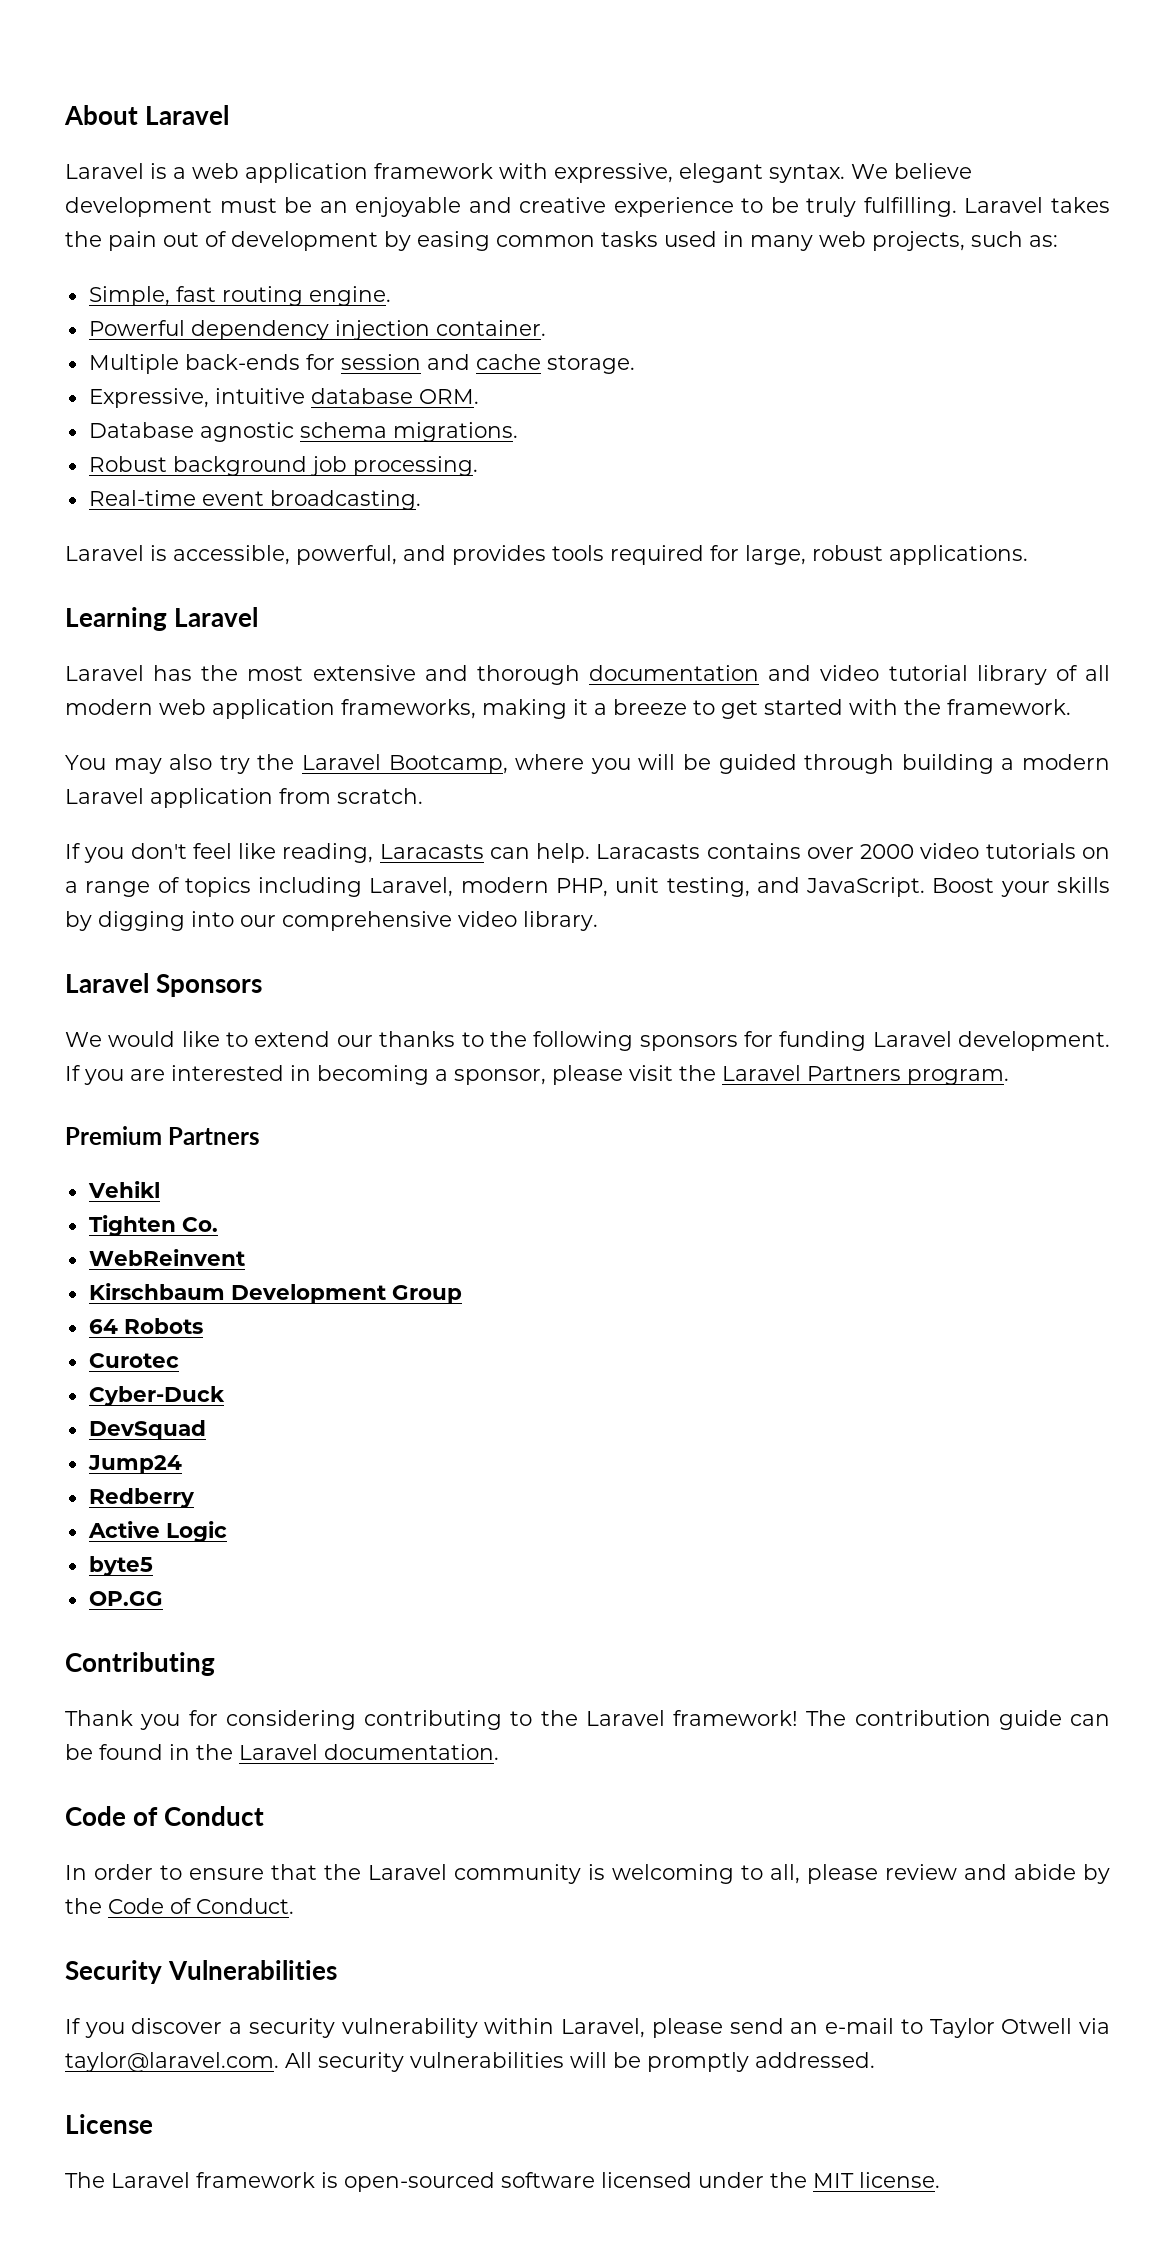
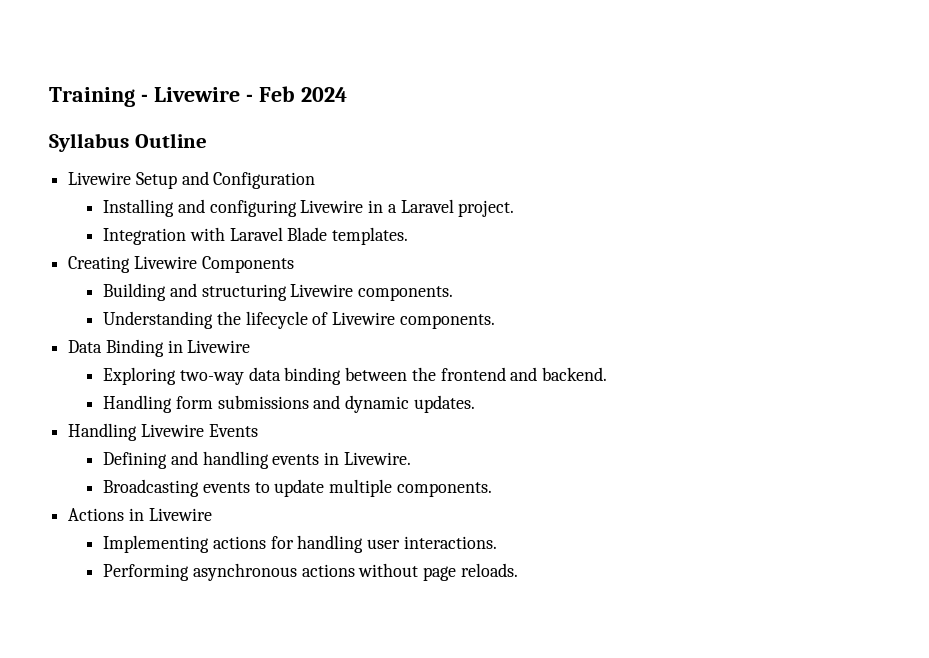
[64,105,230,125] [65,163,972,183] [65,197,1110,217] [65,231,1058,251] [88,286,391,306] [88,320,546,340] [88,354,635,374] [88,388,479,408] [88,422,518,442] [88,456,478,476] [88,490,421,510] [65,545,1028,565] [65,607,259,631] [65,665,1111,685] [65,699,1071,719] [65,754,1111,774] [65,788,423,808] [65,843,1110,863] [65,877,1111,897] [65,911,598,931] [65,973,263,997] [65,1031,1110,1051] [65,1065,1009,1085] [65,1126,261,1145] [87,1181,160,1198] [88,1215,218,1236] [88,1249,245,1266] [88,1283,462,1304] [88,1318,203,1334] [88,1353,179,1368] [88,1386,225,1406] [88,1420,206,1440] [87,1455,182,1474] [88,1488,195,1508] [87,1521,227,1542] [88,1556,153,1576] [88,1591,163,1606] [65,1652,215,1676] [65,1710,1110,1730] [65,1744,499,1760] [65,1806,265,1826] [65,1864,1110,1884] [65,1898,294,1914] [65,1960,338,1984] [65,2018,1110,2038] [65,2052,875,2072] [65,2114,153,2134] [65,2172,940,2192] About Laravel // Laravel is a web application framework with expressive, elegant syntax. We believe development must be an enjoyable and creative experience to be truly fulfilling. Laravel takes the pain out of development by easing common tasks used in many web projects, such as: // Simple, fast routing engine. // Powerful dependency injection container. // Multiple back-ends for session and cache storage. // Expressive, intuitive database ORM. // Database agnostic schema migrations. // Robust background job processing. // Real-time event broadcasting. // Laravel is accessible, powerful, and provides tools required for large, robust applications. // Learning Laravel // Laravel has the most extensive and thorough documentation and video tutorial library of all modern web application frameworks, making it a breeze to get started with the framework. // You may also try the Laravel Bootcamp, where you will be guided through building a modern Laravel application from scratch. // If you don't feel like reading, Laracasts can help. Laracasts contains over 2000 video tutorials on a range of topics including Laravel, modern PHP, unit testing, and JavaScript. Boost your skills by digging into our comprehensive video library. // Laravel Sponsors // We would like to extend our thanks to the following sponsors for funding Laravel development. If you are interested in becoming a sponsor, please visit the Laravel Partners program. // Premium Partners // Vehikl // Tighten Co. // WebReinvent // Kirschbaum Development Group // 64 Robots // Curotec // Cyber-Duck // DevSquad // Jump24 // Redberry // Active Logic // byte5 // OP.GG // Contributing // Thank you for considering contributing to the Laravel framework! The contribution guide can be found in the Laravel documentation. // Code of Conduct // In order to ensure that the Laravel community is welcoming to all, please review and abide by the Code of Conduct. // Security Vulnerabilities // If you discover a security vulnerability within Laravel, please send an e-mail to Taylor Otwell via taylor@laravel.com. All security vulnerabilities will be promptly addressed. // License // The Laravel framework is open-sourced software licensed under the MIT license. -> [49,86,347,107] [49,133,207,152] [68,171,316,189] [103,199,515,217] [103,227,409,245] [68,256,294,273] [103,283,454,301] [103,311,495,329] [68,339,251,357] [103,367,608,385] [103,395,475,413] [68,423,258,441] [103,451,411,469] [103,479,492,497] [68,508,212,521] [103,535,497,553] [103,563,518,581] Training - Livewire - Feb 2024 // Syllabus Outline // Livewire Setup and Configuration // Installing and configuring Livewire in a Laravel project. // Integration with Laravel Blade templates. // Creating Livewire Components // Building and structuring Livewire components. // Understanding the lifecycle of Livewire components. // Data Binding in Livewire // Exploring two-way data binding between the frontend and backend. // Handling form submissions and dynamic updates. // Handling Livewire Events // Defining and handling events in Livewire. // Broadcasting events to update multiple components. // Actions in Livewire // Implementing actions for handling user interactions. // Performing asynchronous actions without page reloads.

